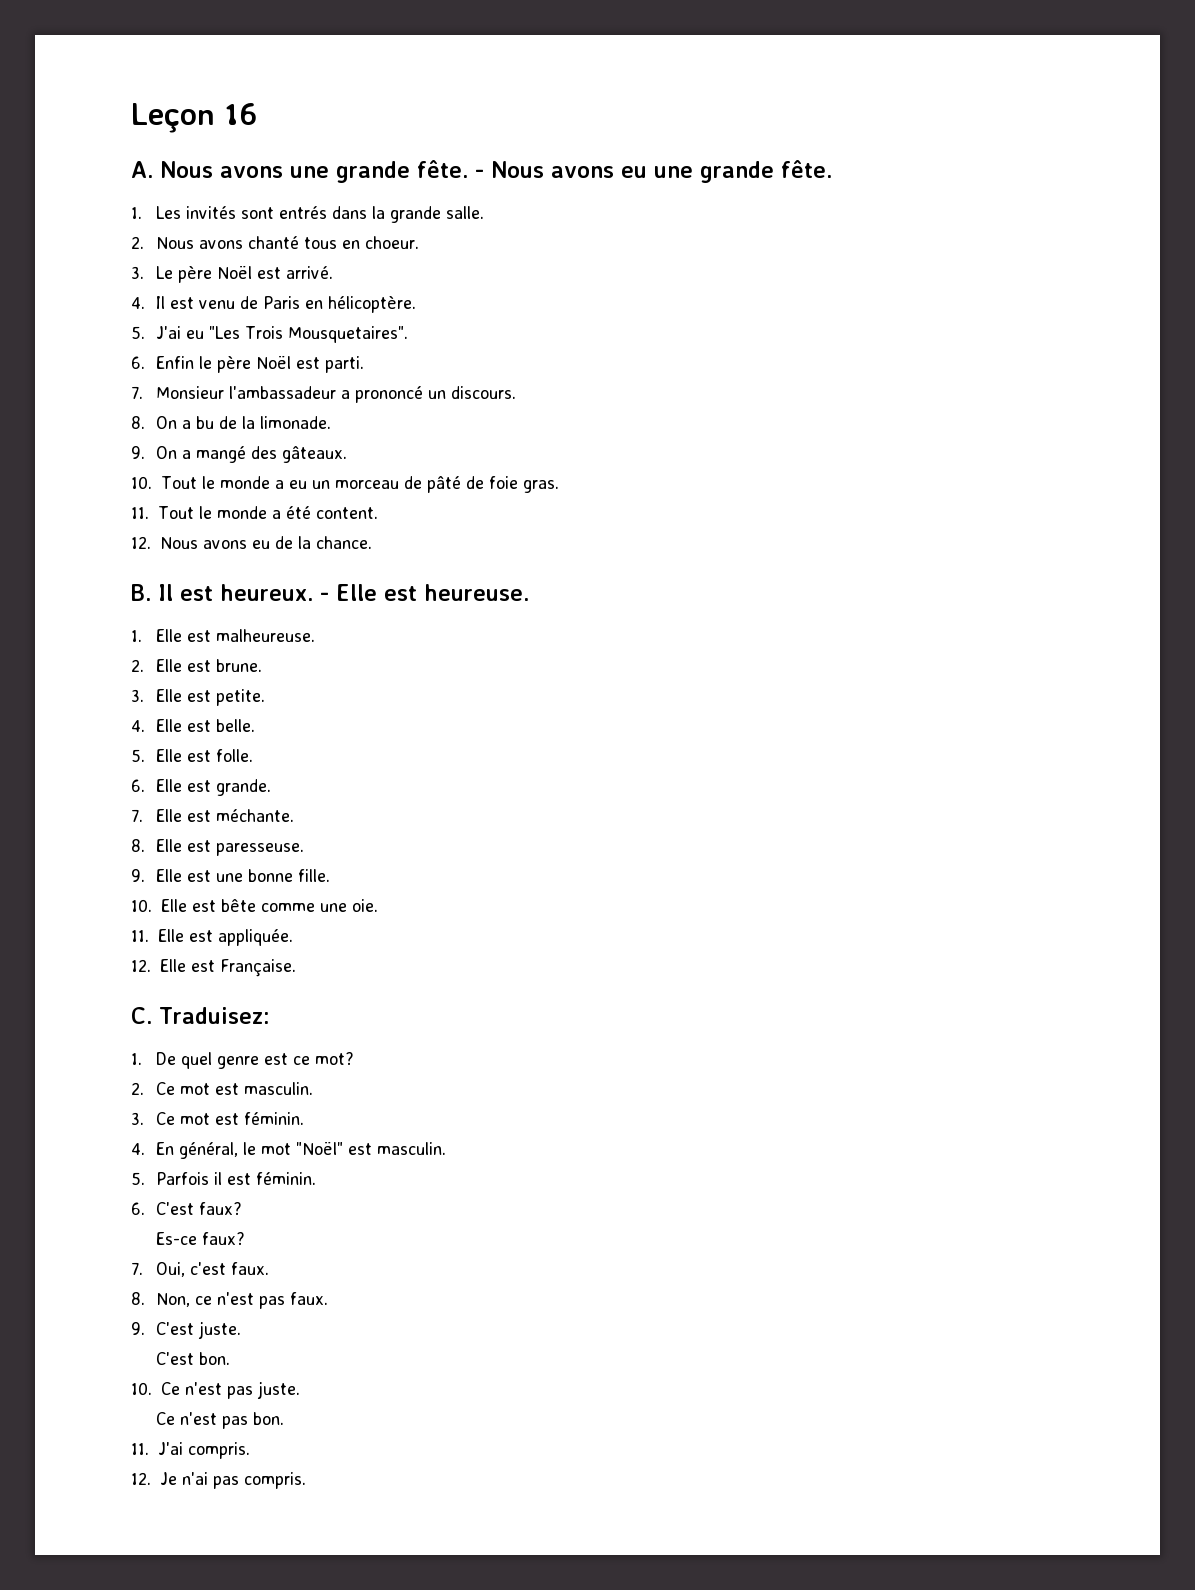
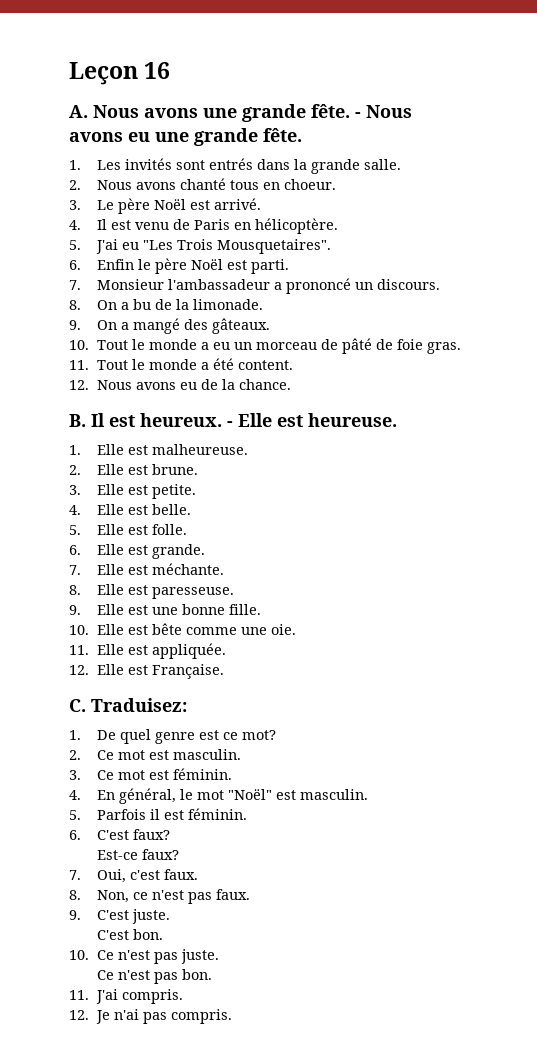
[156,1232,198,1245] Es-ce -> [97,850,139,860] Est-ce

